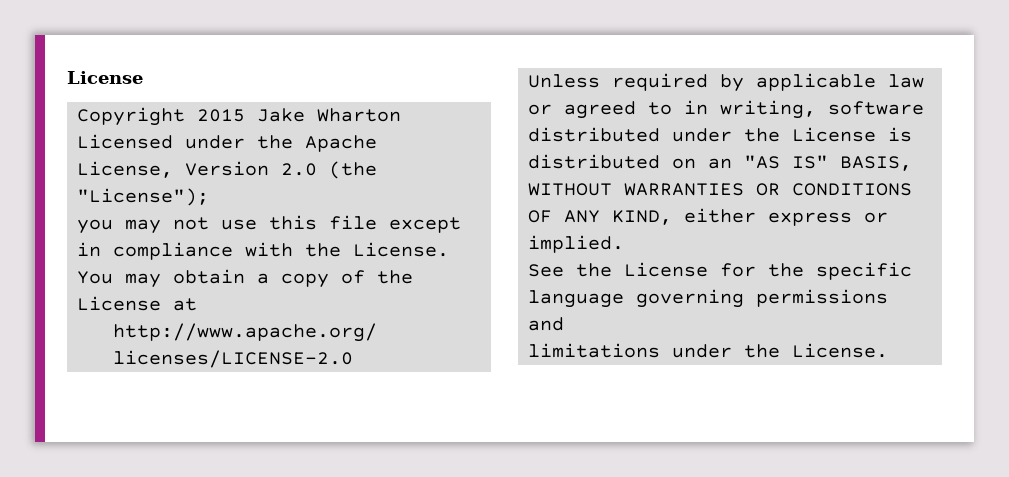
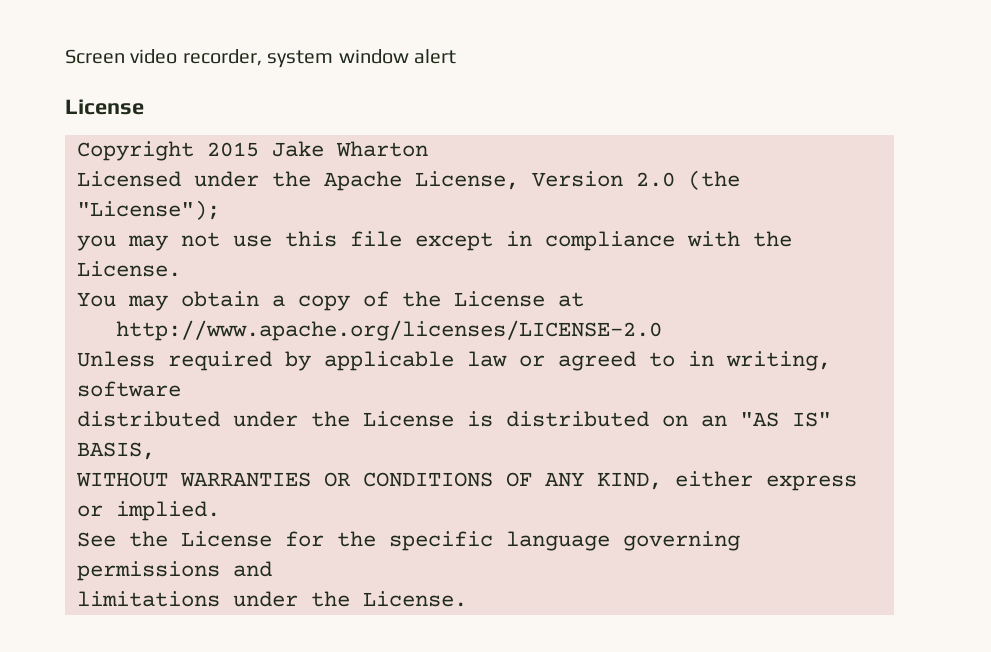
(67, 77) none -> [65,49,456,68] Screen video recorder, system window alert //

